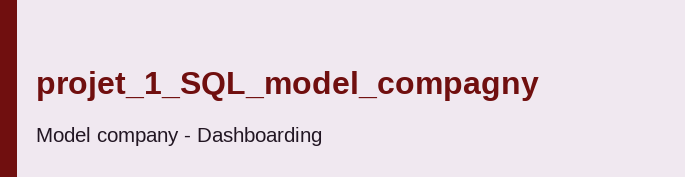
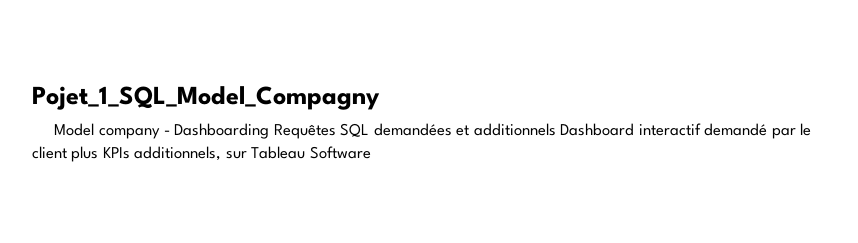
[36,71,539,101] projet_1_SQL_model_compagny -> [32,86,380,110] Pojet_1_SQL_Model_Compagny
(322, 136) none -> [273,123,811,139] [32,146,371,162] Requêtes SQL demandées et additionnels Dashboard interactif demandé par le client plus KPIs additionnels, sur Tableau Software

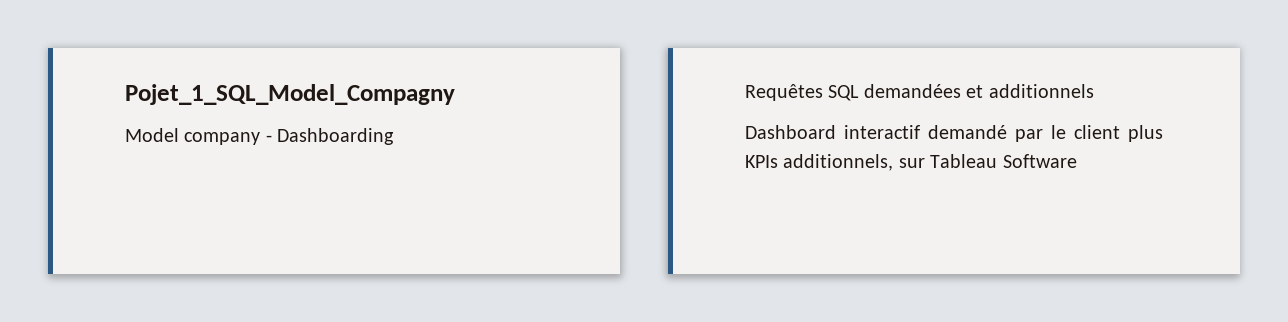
(270, 131) none -> (395, 136) //
(556, 129) none -> (1094, 91) //

